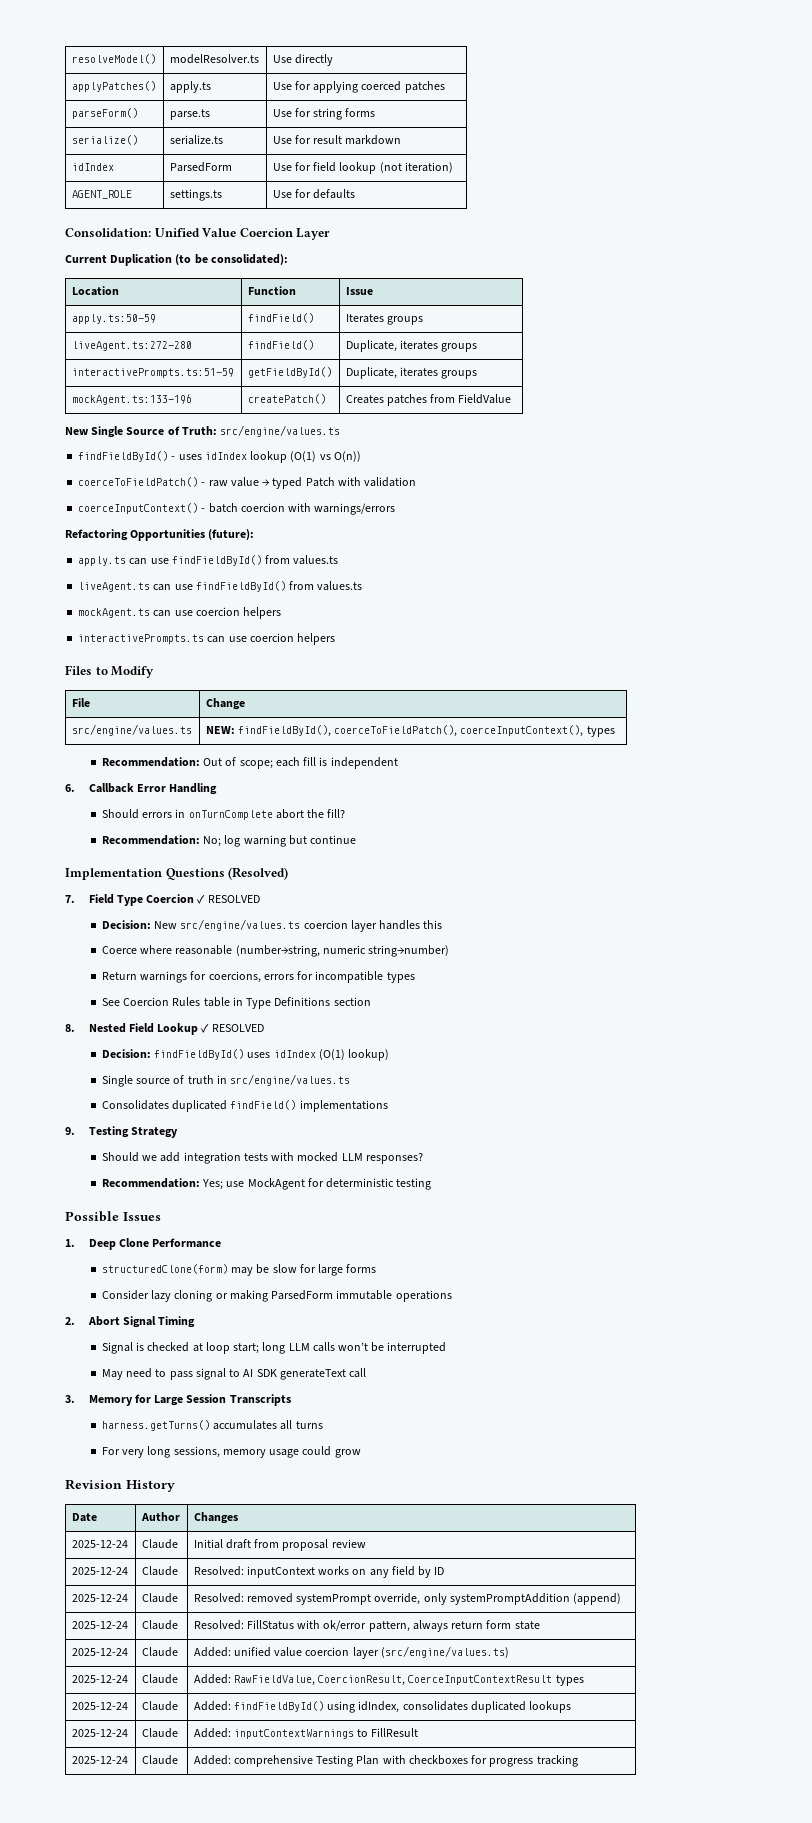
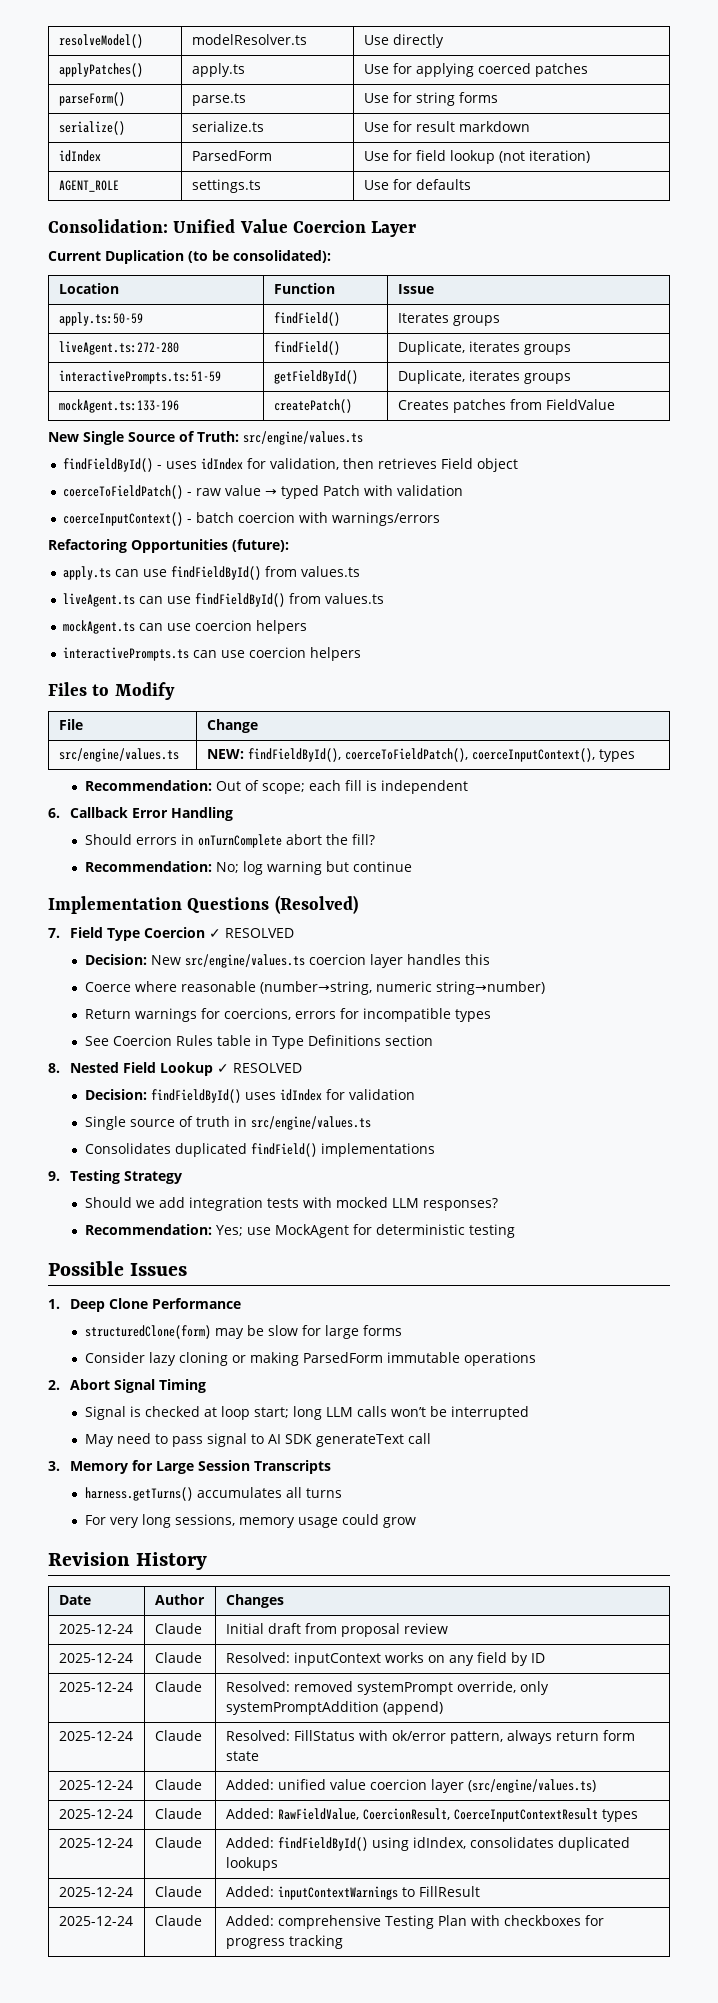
[250,451,361,463] lookup (O(1) vs O(n)) -> [246,458,518,472] for validation, then retrieves Field object
[318,1049,390,1061] (O(1) lookup) -> [325,1089,415,1100] for validation

